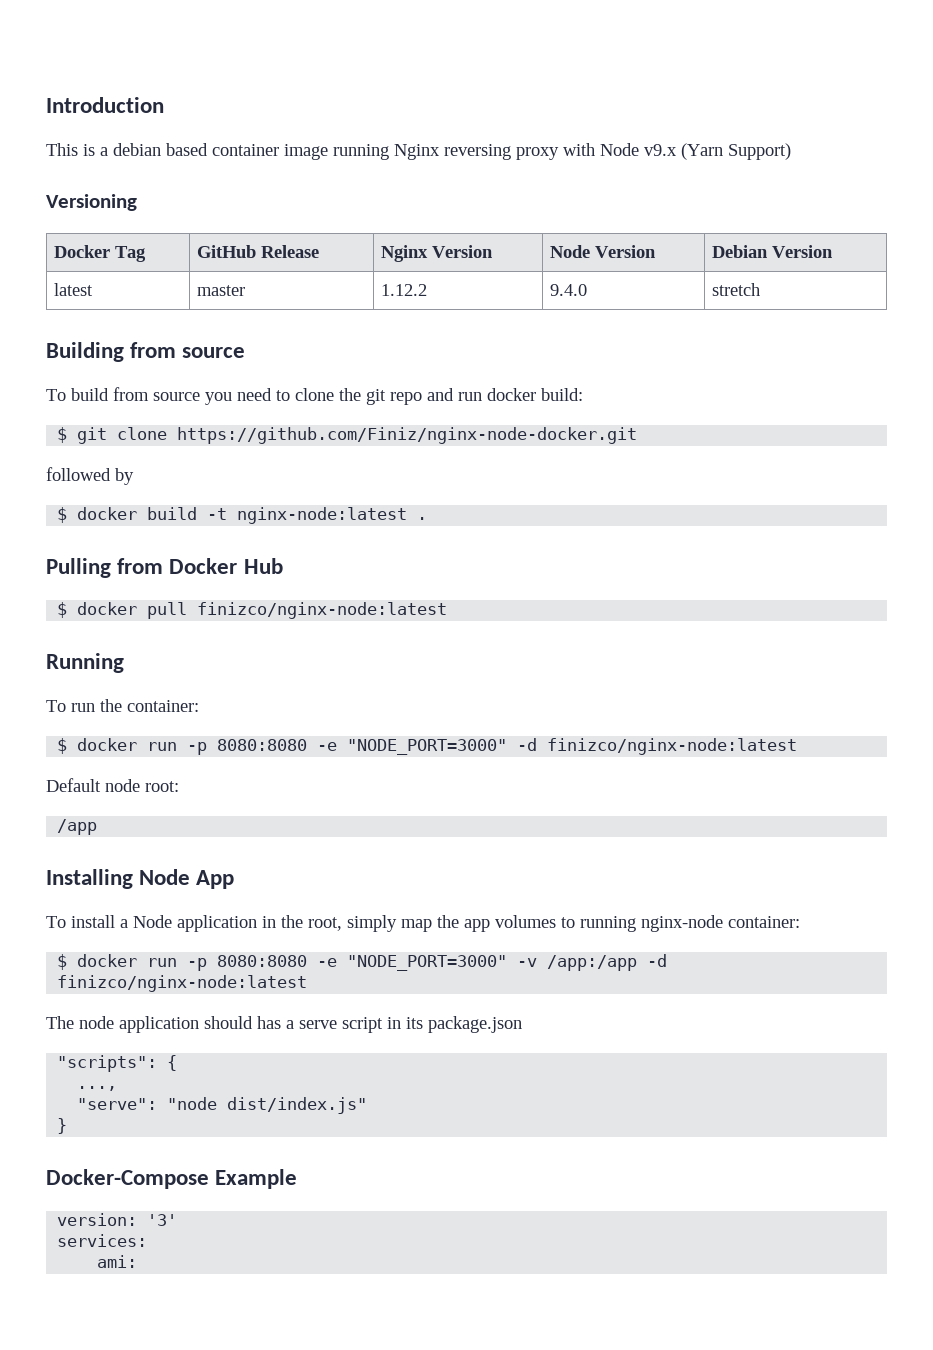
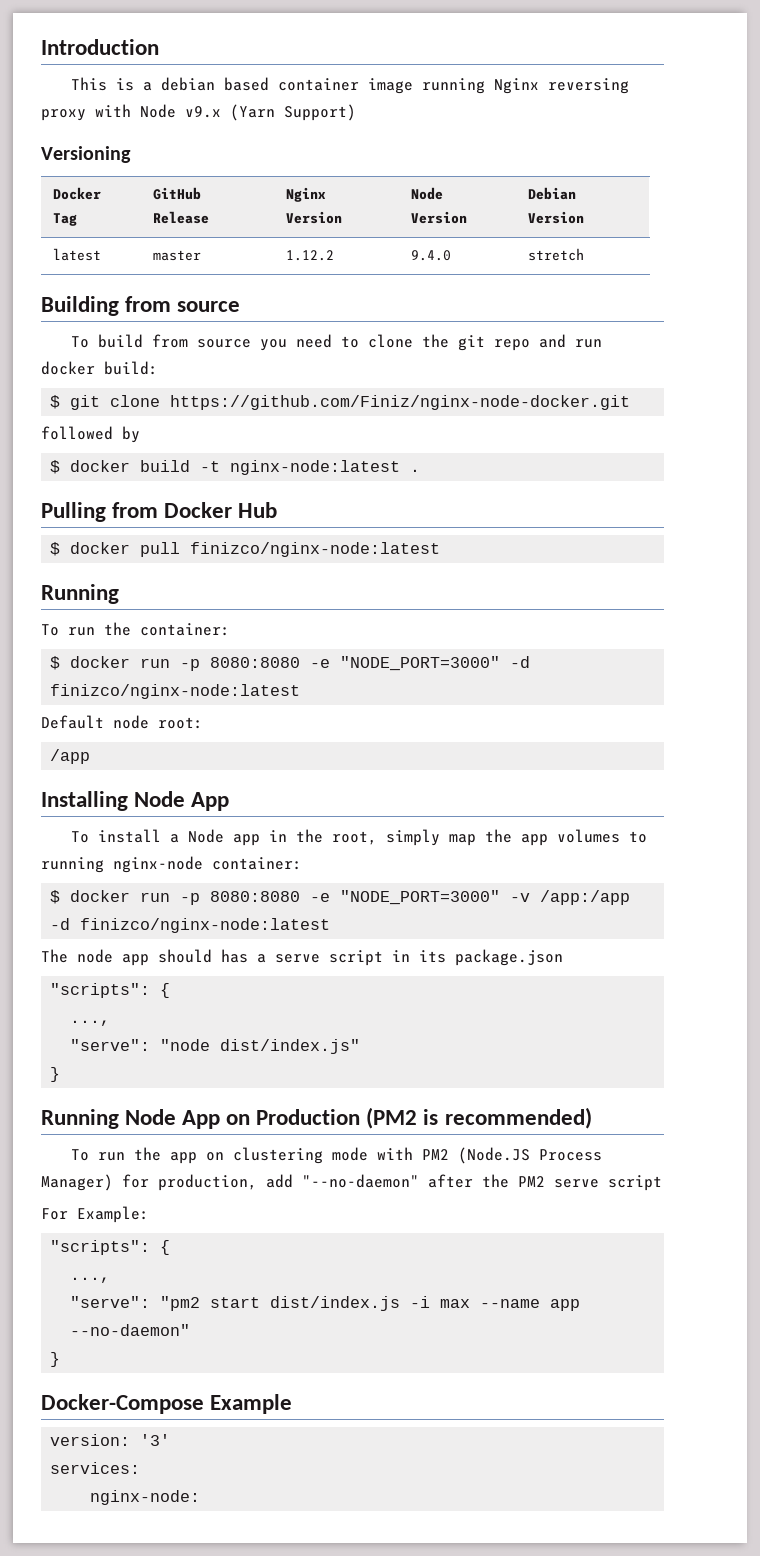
[177,915,257,932] application -> [233,834,261,846] app
[119,1016,199,1033] application -> [122,954,149,966] app
(68, 1126) none -> [41,1107,592,1129] [71,1147,603,1164] [41,1174,662,1191] [41,1206,149,1223] [50,1240,171,1255] [70,1277,111,1283] [70,1296,581,1311] [70,1324,191,1336] [50,1352,61,1367] // Running Node App on Production (PM2 is recommended) // To run the app on clustering mode with PM2 (Node.JS Process Manager) for production, add "--no-daemon" after the PM2 serve script // For Example: // "scripts": { // ..., // "serve": "pm2 start dist/index.js -i max --name app --no-daemon" // }
[97,1255,138,1268] ami: -> [90,1490,201,1505] nginx-node:

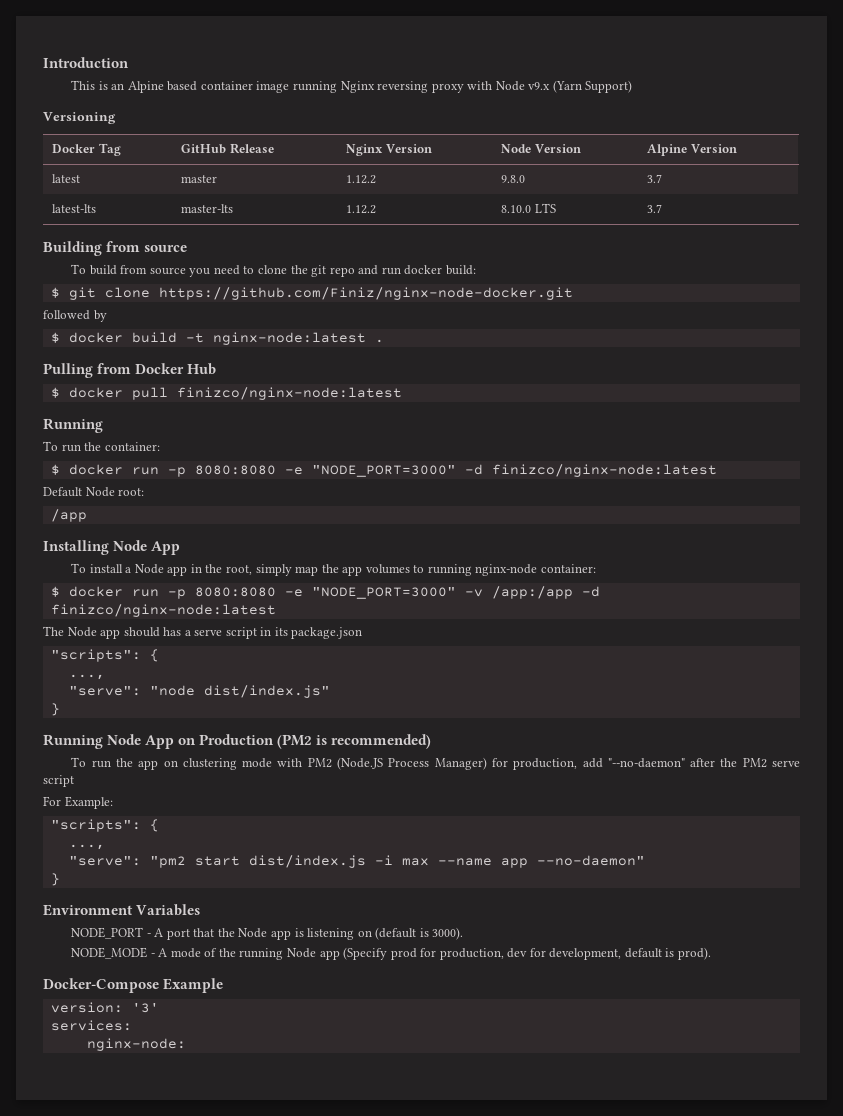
[143,77,216,91] a debian -> [111,81,164,93] an Alpine
[527,187,576,200] Debian -> [647,144,688,156] Alpine
[410,250,451,261] [527,248,584,261] 9.4.0 | stretch -> [501,175,526,183] [647,174,663,183] [52,204,97,213] [181,204,234,213] [346,205,377,214] [501,203,556,213] [647,204,663,213] 9.8.0 | 3.7 // latest-lts | master-lts | 1.12.2 | 8.10.0 LTS | 3.7
[113,715,149,729] node -> [85,487,115,497] Node
[77,949,113,963] node -> [67,627,97,637] Node
(61, 1359) none -> [43,904,201,916] [71,927,464,940] [71,947,711,960] // Environment Variables // NODE_PORT - A port that the Node app is listening on (default is 3000). // NODE_MODE - A mode of the running Node app (Specify prod for production, dev for development, default is prod).

